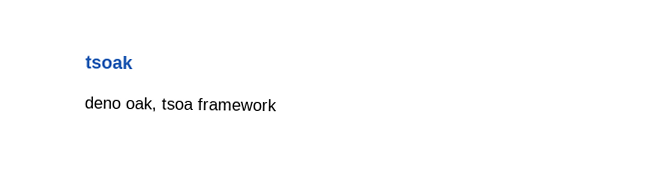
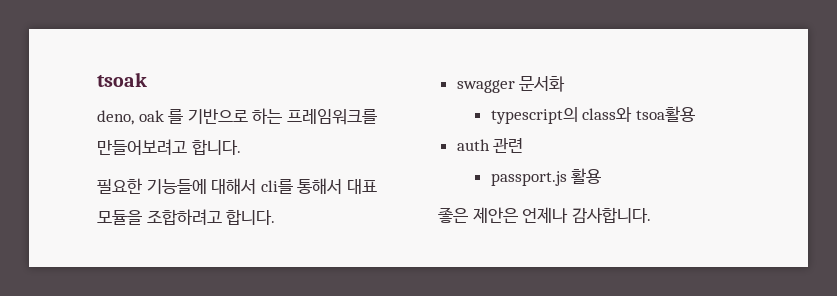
[84,96,277,112] deno oak, tsoa framework -> [97,108,377,125] [97,139,241,155] [97,178,377,194] [97,209,276,225] [456,76,566,93] [490,106,695,124] [456,138,524,153] [490,168,602,186] [438,207,651,223] deno, oak 를 기반으로 하는 프레임워크를 만들어보려고 합니다. // 필요한 기능들에 대해서 cli를 통해서 대표 모듈을 조합하려고 합니다. // swagger 문서화 // typescript의 class와 tsoa활용 // auth 관련 // passport.js 활용 // 좋은 제안은 언제나 감사합니다.

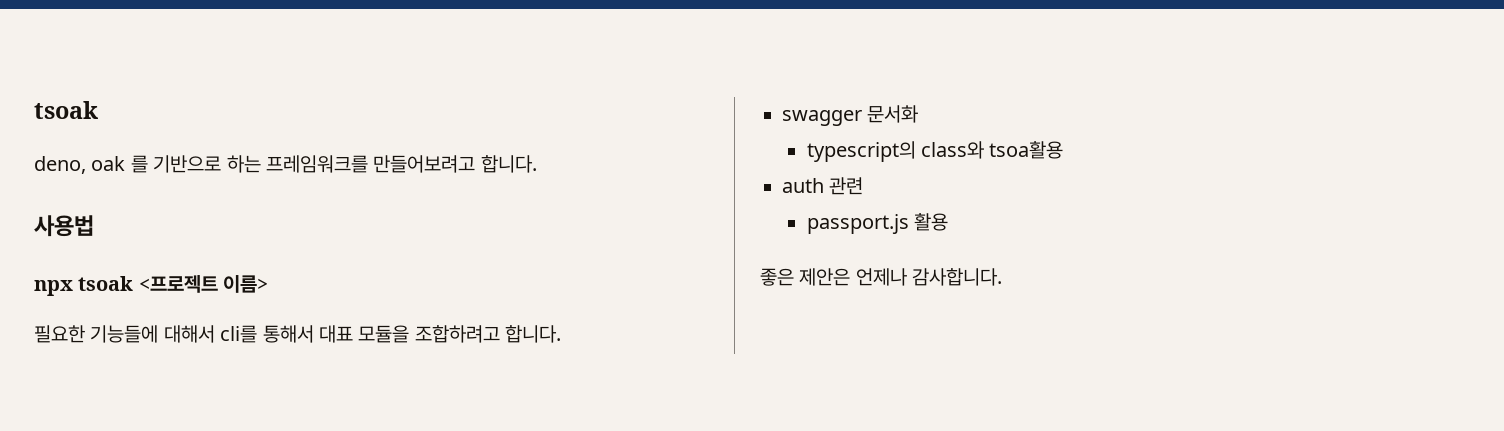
(241, 147) none -> [34,215,94,237] [34,275,269,296] // 사용법 // npx tsoak <프로젝트 이름>

